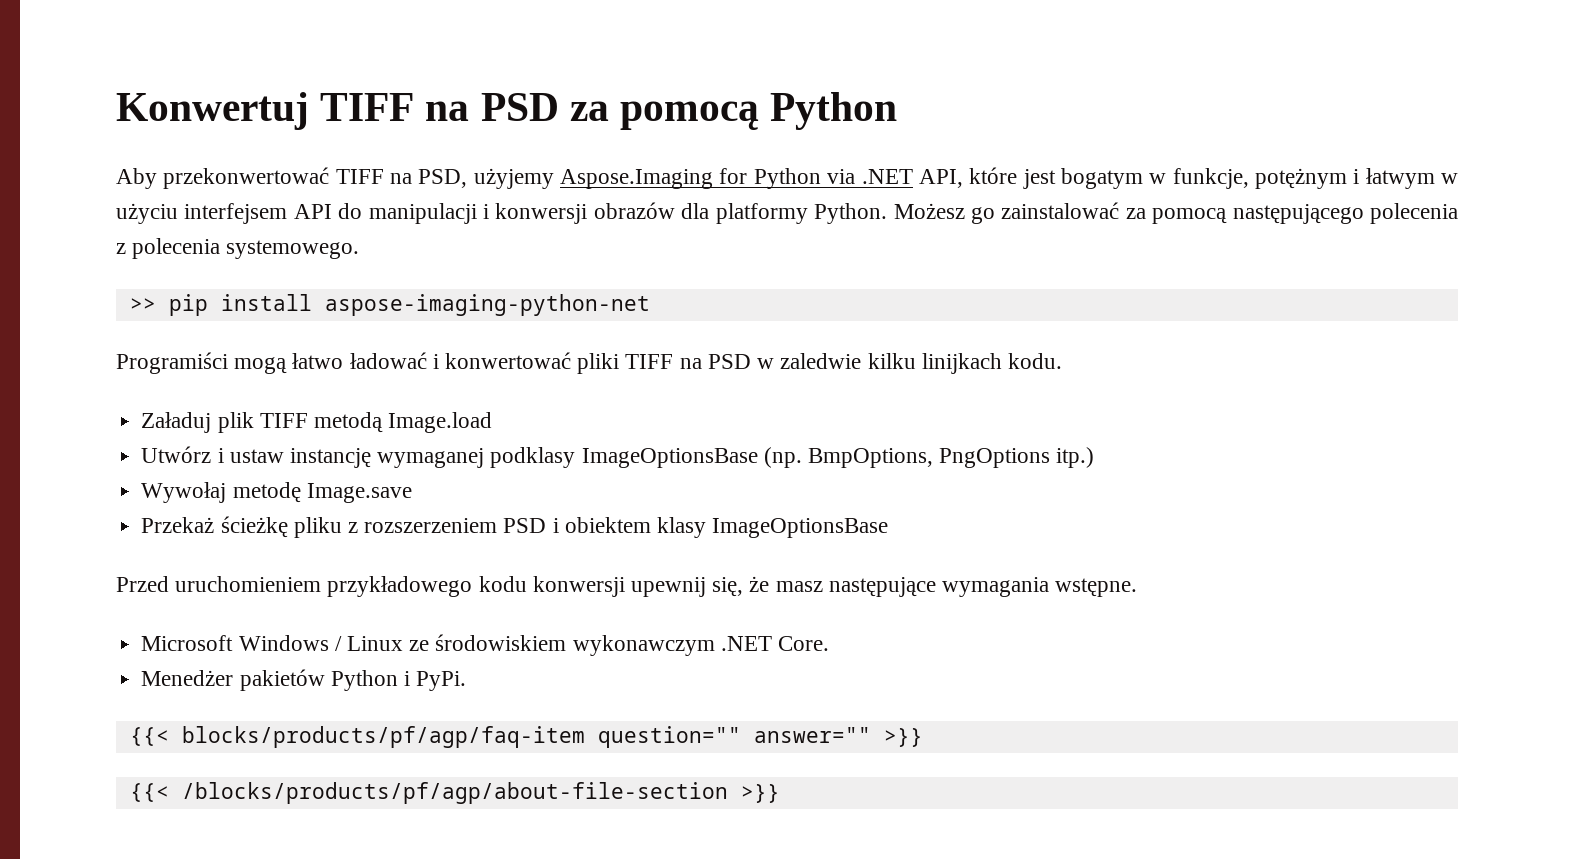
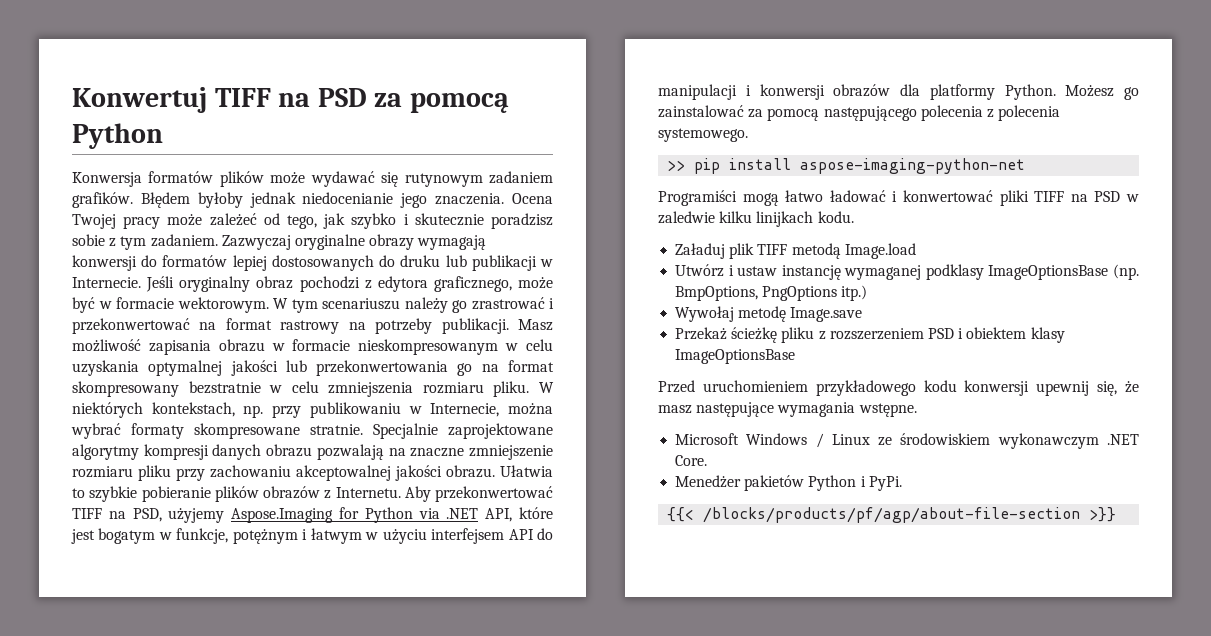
(898, 111) none -> [72,171,553,187] [72,192,553,208] [72,213,553,229] [72,234,487,250] [72,255,553,271] [72,276,553,292] [72,297,554,313] [72,318,553,334] [72,339,553,355] [72,360,554,376] [72,381,554,397] [72,402,553,418] [71,423,553,439] [72,444,553,460] [72,465,553,481] [72,486,401,502] Konwersja formatów plików może wydawać się rutynowym zadaniem grafików. Błędem byłoby jednak niedocenianie jego znaczenia. Ocena Twojej pracy może zależeć od tego, jak szybko i skutecznie poradzisz sobie z tym zadaniem. Zazwyczaj oryginalne obrazy wymagają konwersji do formatów lepiej dostosowanych do druku lub publikacji w Internecie. Jeśli oryginalny obraz pochodzi z edytora graficznego, może być w formacie wektorowym. W tym scenariuszu należy go zrastrować i przekonwertować na format rastrowy na potrzeby publikacji. Masz możliwość zapisania obrazu w formacie nieskompresowanym w celu uzyskania optymalnej jakości lub przekonwertowania go na format skompresowany bezstratnie w celu zmniejszenia rozmiaru pliku. W niektórych kontekstach, np. przy publikowaniu w Internecie, można wybrać formaty skompresowane stratnie. Specjalnie zaprojektowane algorytmy kompresji danych obrazu pozwalają na znaczne zmniejszenie rozmiaru pliku przy zachowaniu akceptowalnej jakości obrazu. Ułatwia to szybkie pobieranie plików obrazów z Internetu.
[129,726,923,748] // {{< blocks/products/pf/agp/faq-item question="" answer="" >}} -> (902, 483) none

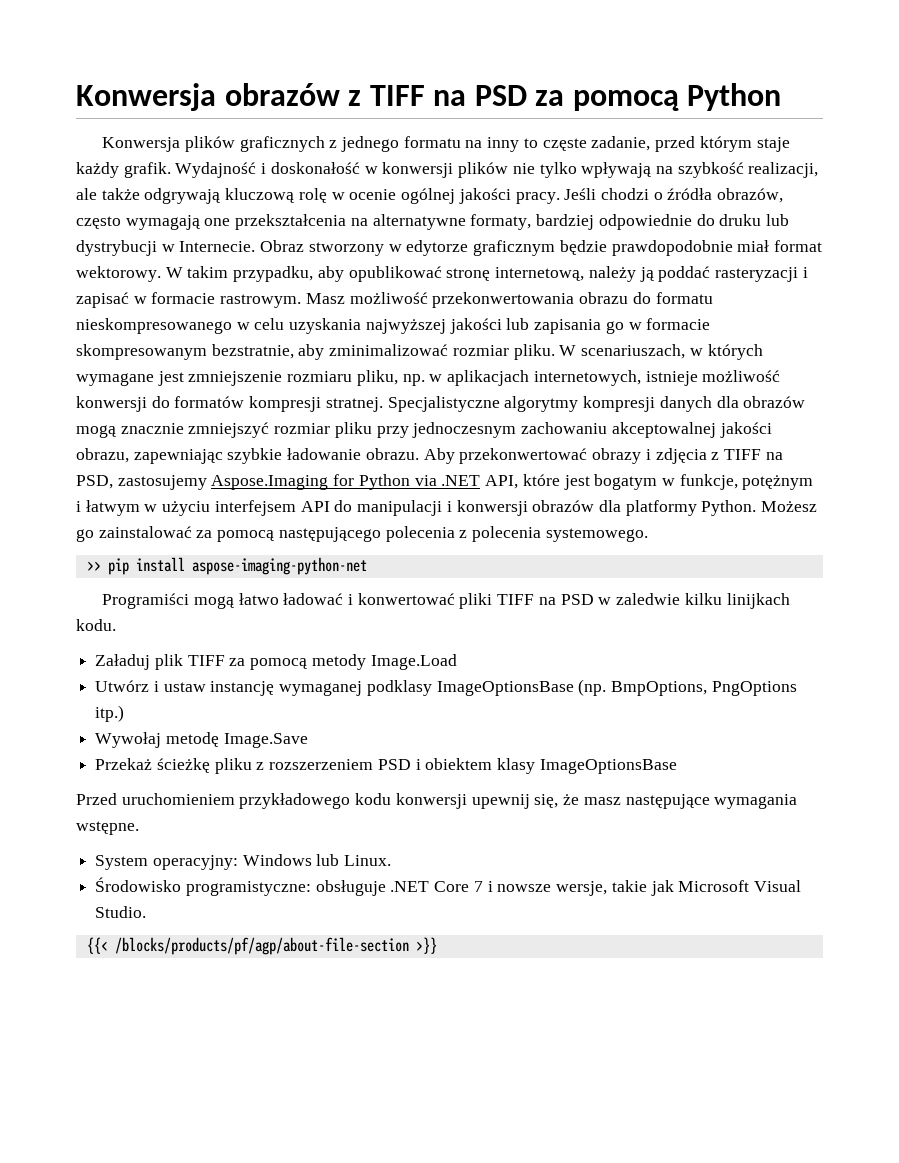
[72,87,207,113] Konwertuj -> [76,83,362,111] Konwersja obrazów z
[148,171,553,187] [72,192,553,208] [72,213,553,229] [72,234,487,250] [72,255,553,271] [72,276,553,292] [72,297,554,313] [72,318,553,334] [72,339,553,355] [72,360,554,376] [72,381,554,397] [72,402,553,418] [71,423,553,439] [72,444,553,460] [72,466,133,478] formatów plików może wydawać się rutynowym zadaniem grafików. Błędem byłoby jednak niedocenianie jego znaczenia. Ocena Twojej pracy może zależeć od tego, jak szybko i skutecznie poradzisz sobie z tym zadaniem. Zazwyczaj oryginalne obrazy wymagają konwersji do formatów lepiej dostosowanych do druku lub publikacji w Internecie. Jeśli oryginalny obraz pochodzi z edytora graficznego, może być w formacie wektorowym. W tym scenariuszu należy go zrastrować i przekonwertować na format rastrowy na potrzeby publikacji. Masz możliwość zapisania obrazu w formacie nieskompresowanym w celu uzyskania optymalnej jakości lub przekonwertowania go na format skompresowany bezstratnie w celu zmniejszenia rozmiaru pliku. W niektórych kontekstach, np. przy publikowaniu w Internecie, można wybrać formaty skompresowane stratnie. Specjalnie zaprojektowane algorytmy kompresji danych obrazu pozwalają na znaczne zmniejszenie rozmiaru -> [184,136,790,152] [76,162,819,178] [76,188,784,204] [76,214,789,230] [76,240,822,256] [76,266,808,282] [76,292,713,308] [76,318,711,334] [76,344,763,360] [76,370,781,386] [76,396,806,412] [76,422,331,438] plików graficznych z jednego formatu na inny to częste zadanie, przed którym staje każdy grafik. Wydajność i doskonałość w konwersji plików nie tylko wpływają na szybkość realizacji, ale także odgrywają kluczową rolę w ocenie ogólnej jakości pracy. Jeśli chodzi o źródła obrazów, często wymagają one przekształcenia na alternatywne formaty, bardziej odpowiednie do druku lub dystrybucji w Internecie. Obraz stworzony w edytorze graficznym będzie prawdopodobnie miał format wektorowy. W takim przypadku, aby opublikować stronę internetową, należy ją poddać rasteryzacji i zapisać w formacie rastrowym. Masz możliwość przekonwertowania obrazu do formatu nieskompresowanego w celu uzyskania najwyższej jakości lub zapisania go w formacie skompresowanym bezstratnie, aby zminimalizować rozmiar pliku. W scenariuszach, w których wymagane jest zmniejszenie rozmiaru pliku, np. w aplikacjach internetowych, istnieje możliwość konwersji do formatów kompresji stratnej. Specjalistyczne algorytmy kompresji danych dla obrazów mogą znacznie zmniejszyć rozmiar
(205, 474) none -> [412,422,517,438] jednoczesnym
[446,465,553,478] [72,486,553,502] obrazu. Ułatwia to szybkie pobieranie plików obrazów z Internetu. Aby przekonwertować -> [76,448,720,464] obrazu, zapewniając szybkie ładowanie obrazu. Aby przekonwertować obrazy i zdjęcia z
[168,508,225,523] użyjemy -> [117,475,207,490] zastosujemy
[791,243,916,259] metodą Image.load -> [229,654,457,670] za pomocą metody Image.Load
[790,307,863,322] Image.save -> [223,733,308,748] Image.Save
[675,433,1139,449] [675,455,708,466] [675,475,902,491] Microsoft Windows / Linux ze środowiskiem wykonawczym .NET Core. // Menedżer pakietów Python i PyPi. -> [95,854,392,870] [95,877,801,896] [95,906,147,918] System operacyjny: Windows lub Linux. // Środowisko programistyczne: obsługuje .NET Core 7 i nowsze wersje, takie jak Microsoft Visual Studio.

